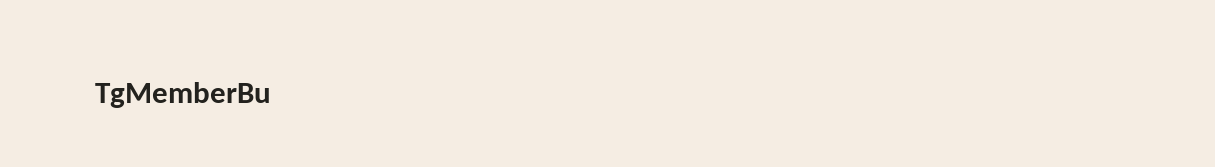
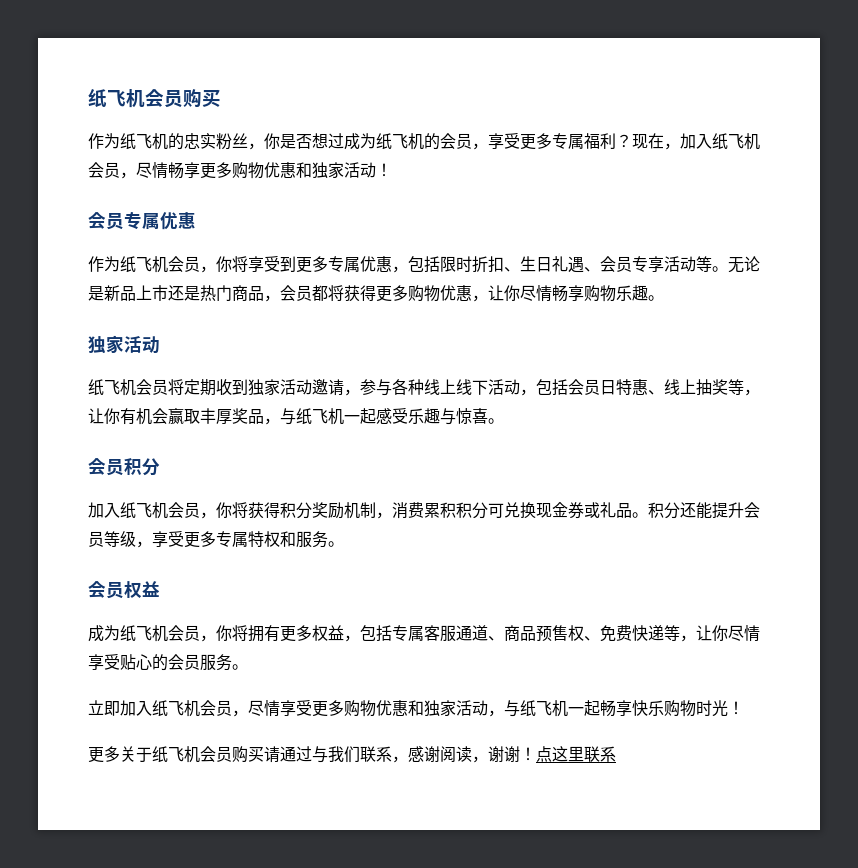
[95,82,271,108] TgMemberBu -> [88,88,221,108] [88,133,760,150] [88,162,392,179] [88,212,196,230] [88,256,760,273] [88,285,664,302] [88,335,160,354] [88,379,760,396] [88,408,504,425] [88,458,160,476] [88,502,760,519] [88,531,344,548] [88,581,160,599] [88,625,760,642] [88,654,248,671] [88,700,744,717] [88,746,616,763] 纸飞机会员购买 // 作为纸飞机的忠实粉丝，你是否想过成为纸飞机的会员，享受更多专属福利？现在，加入纸飞机会员，尽情畅享更多购物优惠和独家活动！ // 会员专属优惠 // 作为纸飞机会员，你将享受到更多专属优惠，包括限时折扣、生日礼遇、会员专享活动等。无论是新品上市还是热门商品，会员都将获得更多购物优惠，让你尽情畅享购物乐趣。 // 独家活动 // 纸飞机会员将定期收到独家活动邀请，参与各种线上线下活动，包括会员日特惠、线上抽奖等，让你有机会赢取丰厚奖品，与纸飞机一起感受乐趣与惊喜。 // 会员积分 // 加入纸飞机会员，你将获得积分奖励机制，消费累积积分可兑换现金券或礼品。积分还能提升会员等级，享受更多专属特权和服务。 // 会员权益 // 成为纸飞机会员，你将拥有更多权益，包括专属客服通道、商品预售权、免费快递等，让你尽情享受贴心的会员服务。 // 立即加入纸飞机会员，尽情享受更多购物优惠和独家活动，与纸飞机一起畅享快乐购物时光！ // 更多关于纸飞机会员购买请通过与我们联系，感谢阅读，谢谢！点这里联系

